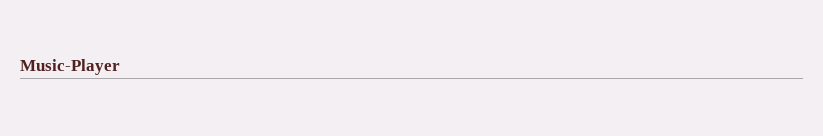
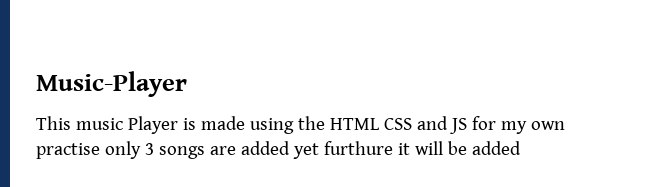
(120, 67) none -> [36,116,565,134] [36,141,521,159] // This music Player is made using the HTML CSS and JS for my own practise only 3 songs are added yet furthure it will be added

